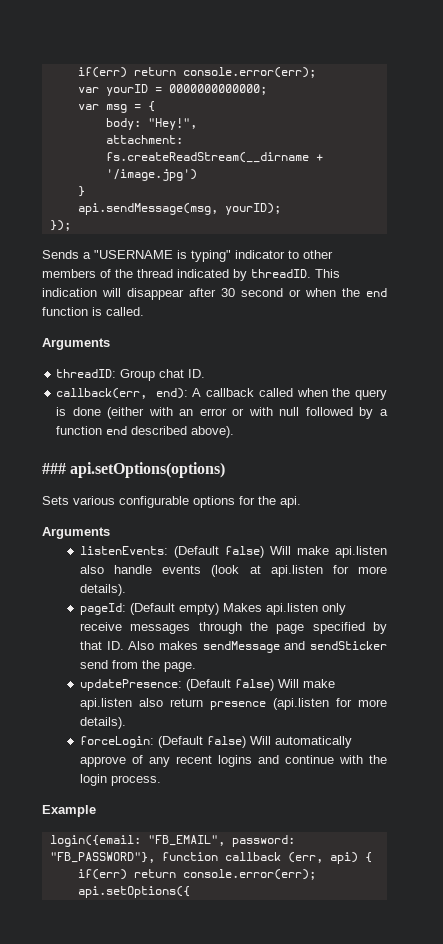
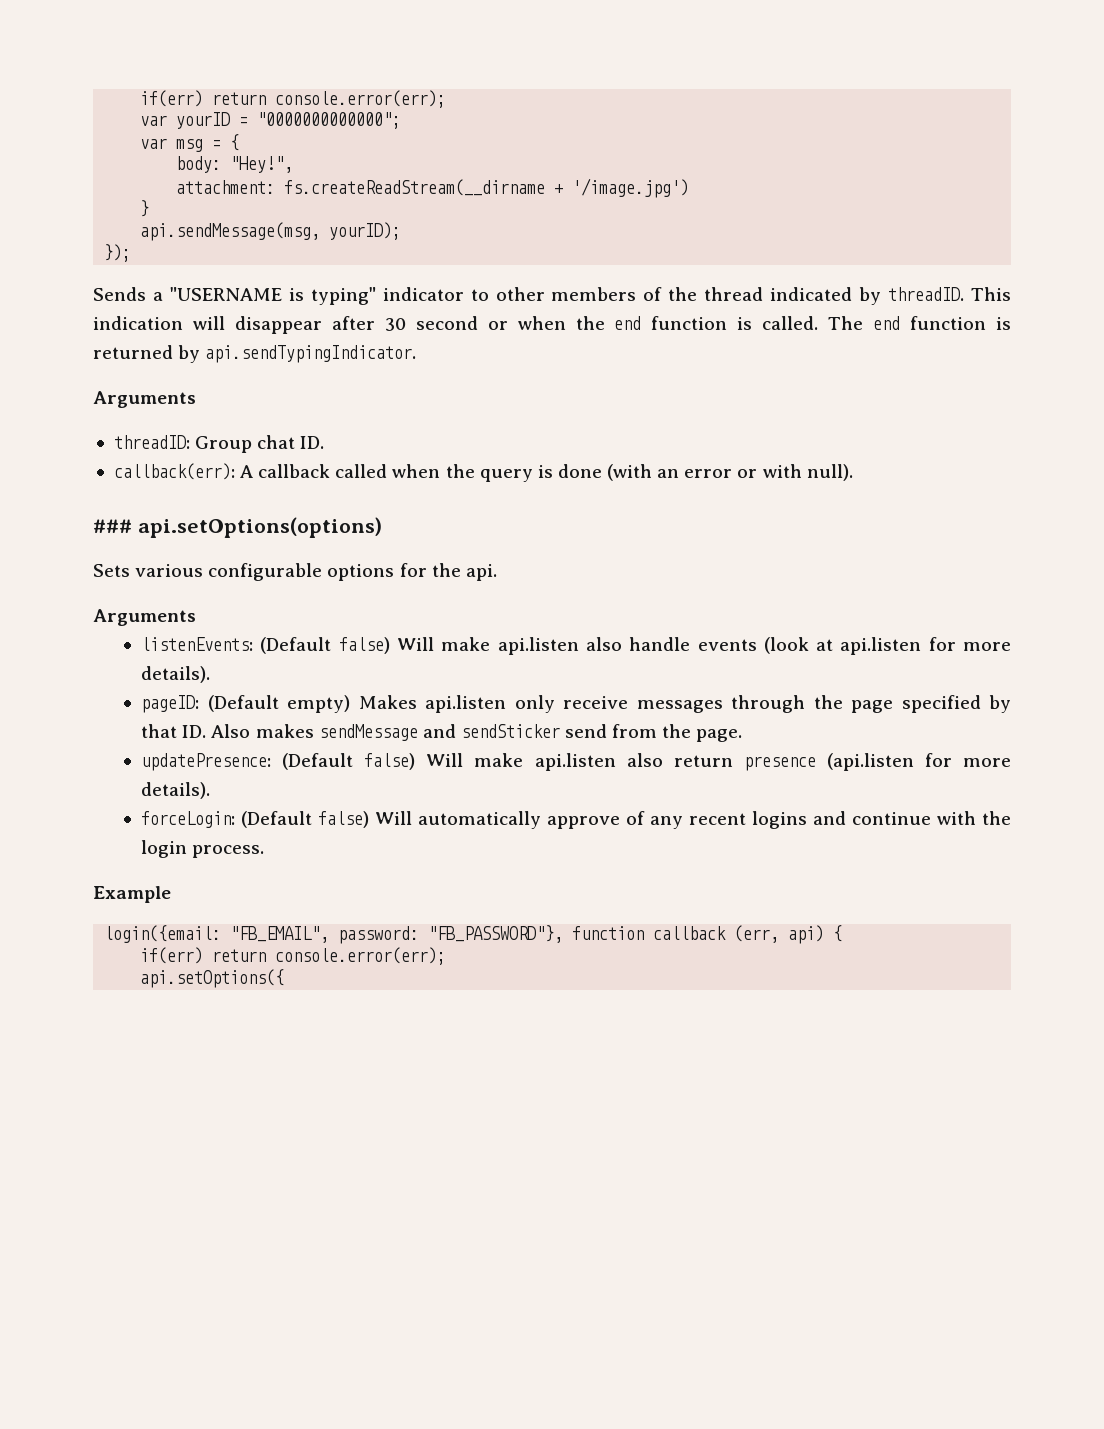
[168,84,267,95] 0000000000000; -> [257,112,402,129] "0000000000000";
(144, 311) none -> [828,316,1011,330] [93,345,417,363] The end function is returned by api.sendTypingIndicator.
[56,388,188,399] callback(err, end): -> [113,463,235,480] callback(err):
[107,407,173,419] (either with -> [607,464,653,481] (with
[279,407,388,419] [56,426,235,438] null followed by a function end described above). -> [806,464,853,481] null).
[80,603,127,615] pageId: -> [141,695,200,713] pageID:

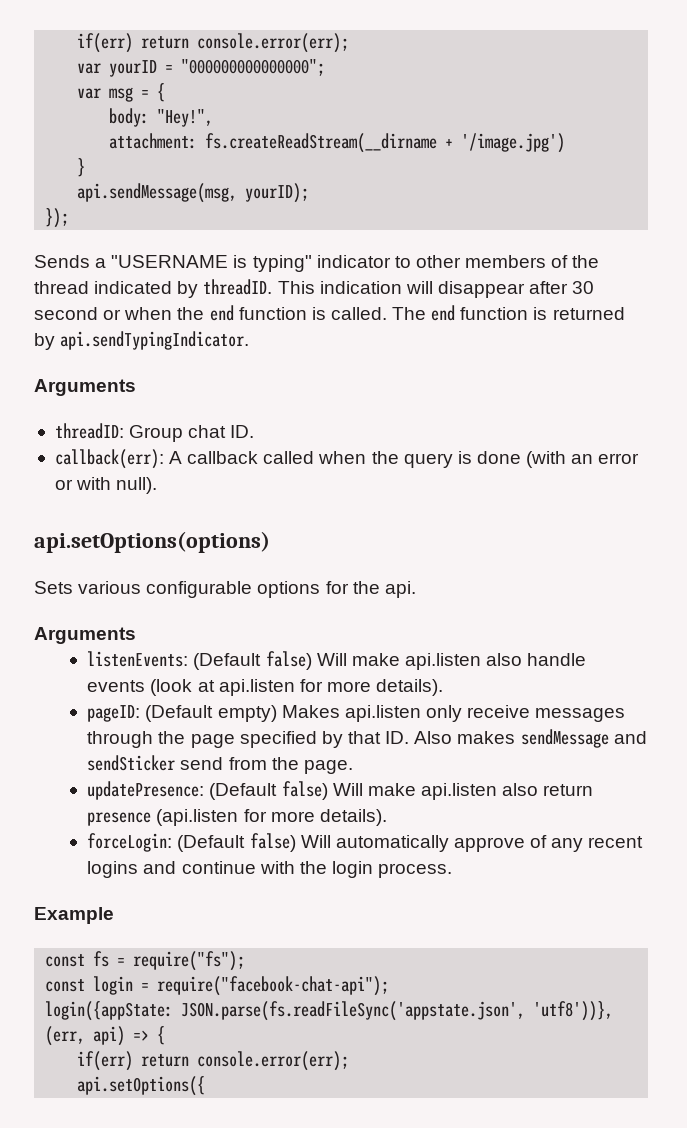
[257,112,402,129] "0000000000000"; -> [181,59,326,76] "000000000000000";
[93,519,132,533] ### -> (158, 485) none
[104,925,727,944] login({email: "FB_EMAIL", password: "FB_PASSWORD"}, function callback -> [45,951,246,971] [45,976,390,996] [45,1001,614,1021] const fs = require("fs"); // const login = require("facebook-chat-api"); // login({appState: JSON.parse(fs.readFileSync('appstate.json', 'utf8'))},
(825, 934) none -> [133,1030,150,1041] =>

